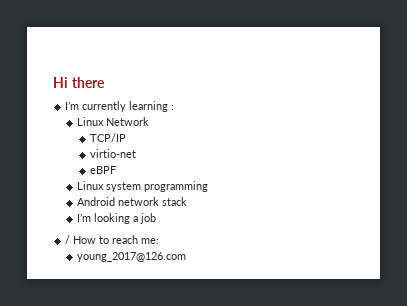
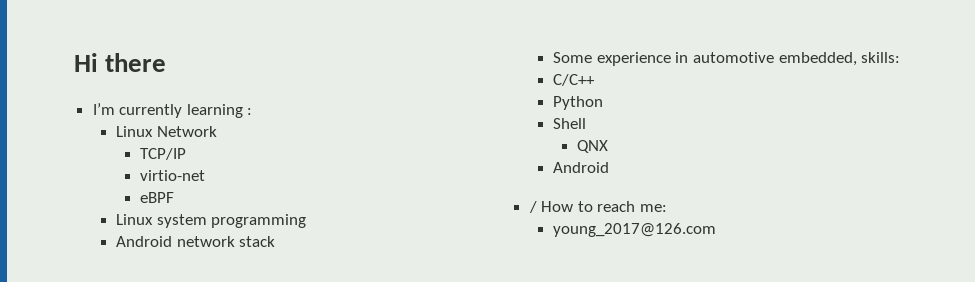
[77,213,157,224] I’m looking a job -> [553,52,901,66] [553,74,596,86] [553,96,604,110] [553,118,587,129] [576,140,608,153] [553,162,610,173] Some experience in automotive embedded, skills: // C/C++ // Python // Shell // QNX // Android

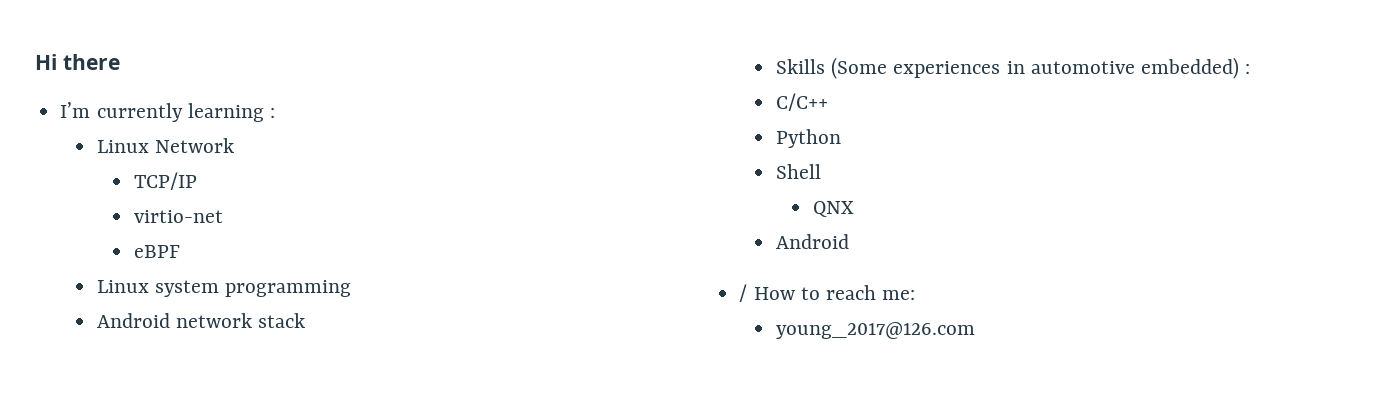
[553,52,901,66] Some experience in automotive embedded, skills: -> [775,57,1251,79] Skills (Some experiences in automotive embedded) :

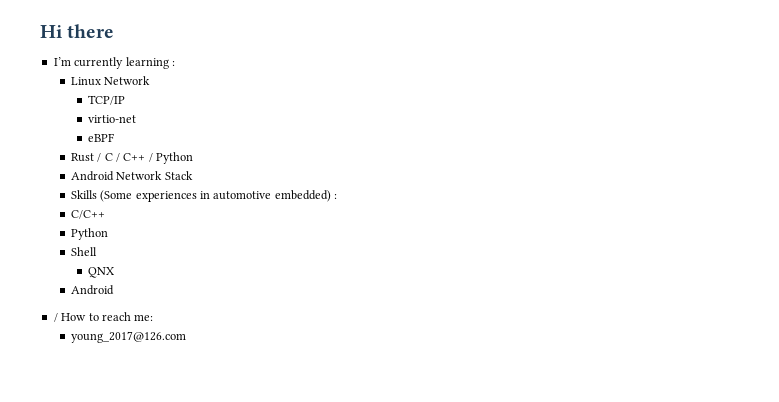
[96,280,352,297] [96,313,306,328] Linux system programming // Android network stack -> [70,152,194,164] [70,171,193,181] Rust / C / C++ / Python // Android Network Stack

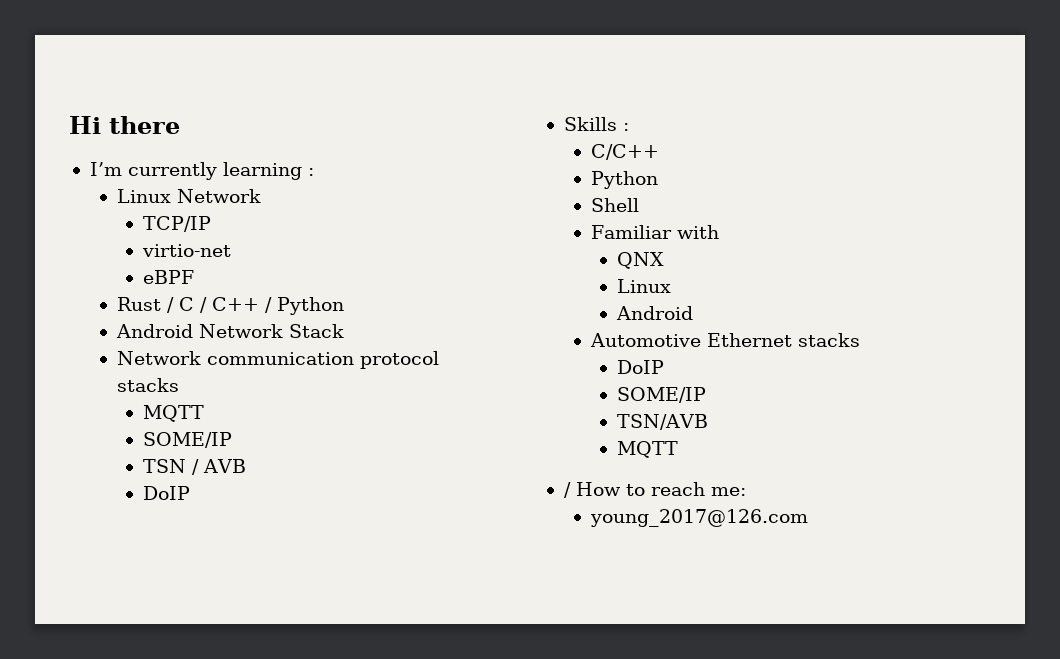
[70,190,331,202] Skills (Some experiences in automotive embedded) -> [116,351,439,369] [116,378,179,392] [143,405,205,422] [143,432,233,448] [143,459,247,475] [143,486,191,500] [563,117,617,131] Network communication protocol stacks // MQTT // SOME/IP // TSN / AVB // DoIP // Skills
(97, 251) none -> [590,225,719,239] // Familiar with
[70,285,114,295] // Android -> [617,279,672,293] [616,306,694,320] [589,333,860,347] [617,360,665,374] [617,387,707,403] [617,414,709,430] [617,441,679,458] // Linux // Android // Automotive Ethernet stacks // DoIP // SOME/IP // TSN/AVB // MQTT

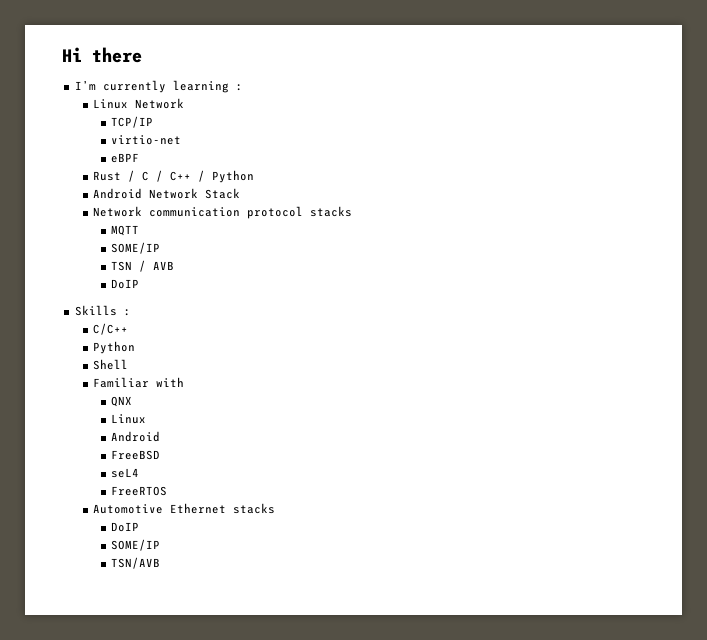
(694, 313) none -> [111,450,161,460] [111,468,140,478] [111,486,168,496] // FreeBSD // seL4 // FreeRTOS
[617,441,679,458] [563,482,746,498] [589,509,808,527] // MQTT // / How to reach me: // young_2017@126.com -> (161, 563) none

